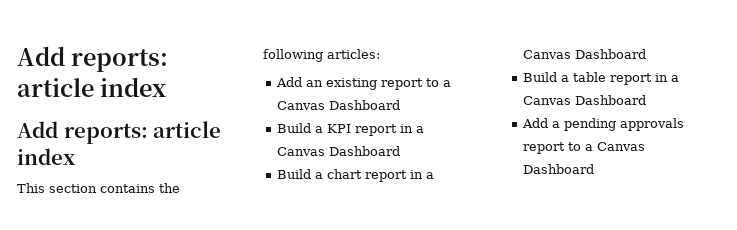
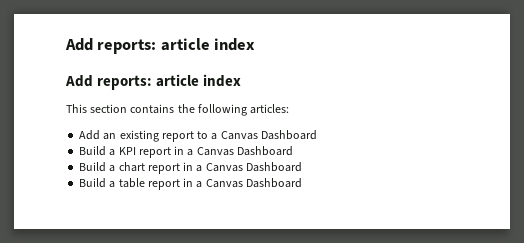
[522,118,685,131] [523,142,646,154] [523,164,595,174] // Add a pending approvals report to a Canvas Dashboard -> (302, 183) none

